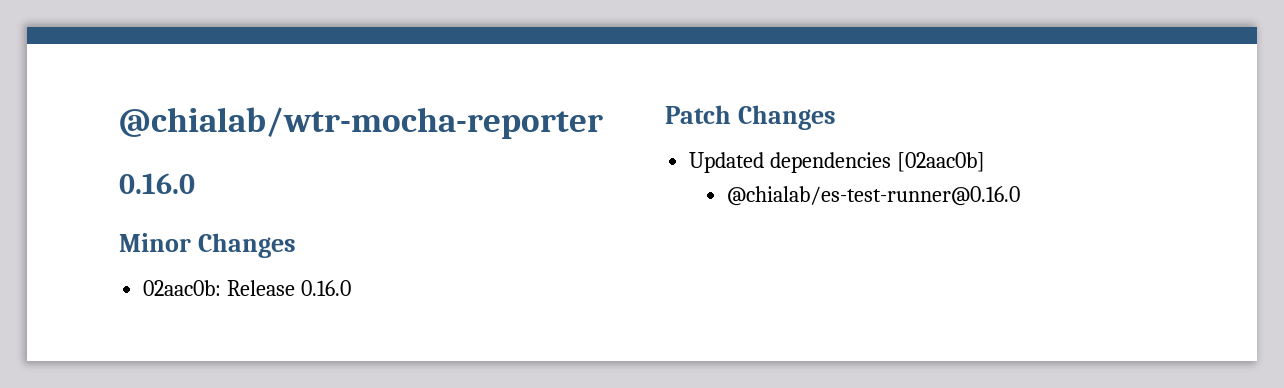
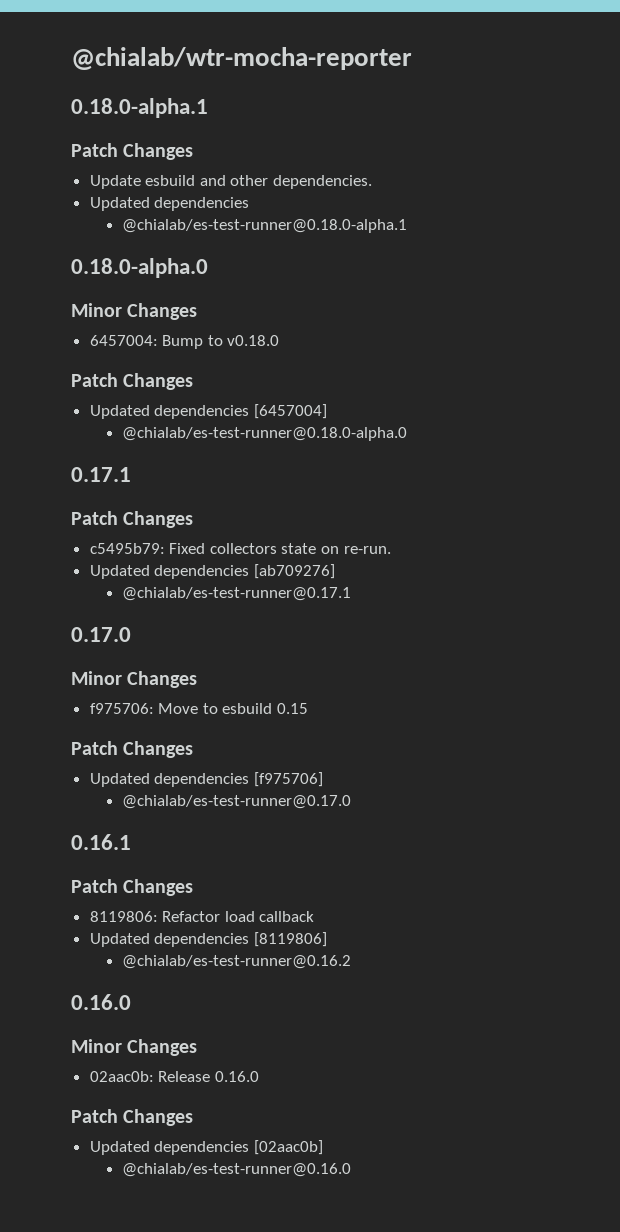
(603, 123) none -> [71,98,208,118] [71,143,194,160] [89,175,373,189] [89,197,250,211] [122,219,408,233] [71,258,208,278] [71,303,198,320] [89,335,280,349] [71,373,194,390] [89,404,327,419] [122,427,408,441] [71,467,131,482] [71,511,194,528] [89,543,391,554] [89,564,335,579] [122,587,352,601] [71,627,131,642] [71,671,198,688] [89,703,309,714] [71,741,194,758] [89,772,323,787] [122,795,352,809] [71,834,131,850] [71,879,194,896] [89,911,315,922] [89,932,327,947] [122,955,352,969] // 0.18.0-alpha.1 // Patch Changes // Update esbuild and other dependencies. // Updated dependencies // @chialab/es-test-runner@0.18.0-alpha.1 // 0.18.0-alpha.0 // Minor Changes // 6457004: Bump to v0.18.0 // Patch Changes // Updated dependencies [6457004] // @chialab/es-test-runner@0.18.0-alpha.0 // 0.17.1 // Patch Changes // c5495b79: Fixed collectors state on re-run. // Updated dependencies [ab709276] // @chialab/es-test-runner@0.17.1 // 0.17.0 // Minor Changes // f975706: Move to esbuild 0.15 // Patch Changes // Updated dependencies [f975706] // @chialab/es-test-runner@0.17.0 // 0.16.1 // Patch Changes // 8119806: Refactor load callback // Updated dependencies [8119806] // @chialab/es-test-runner@0.16.2

